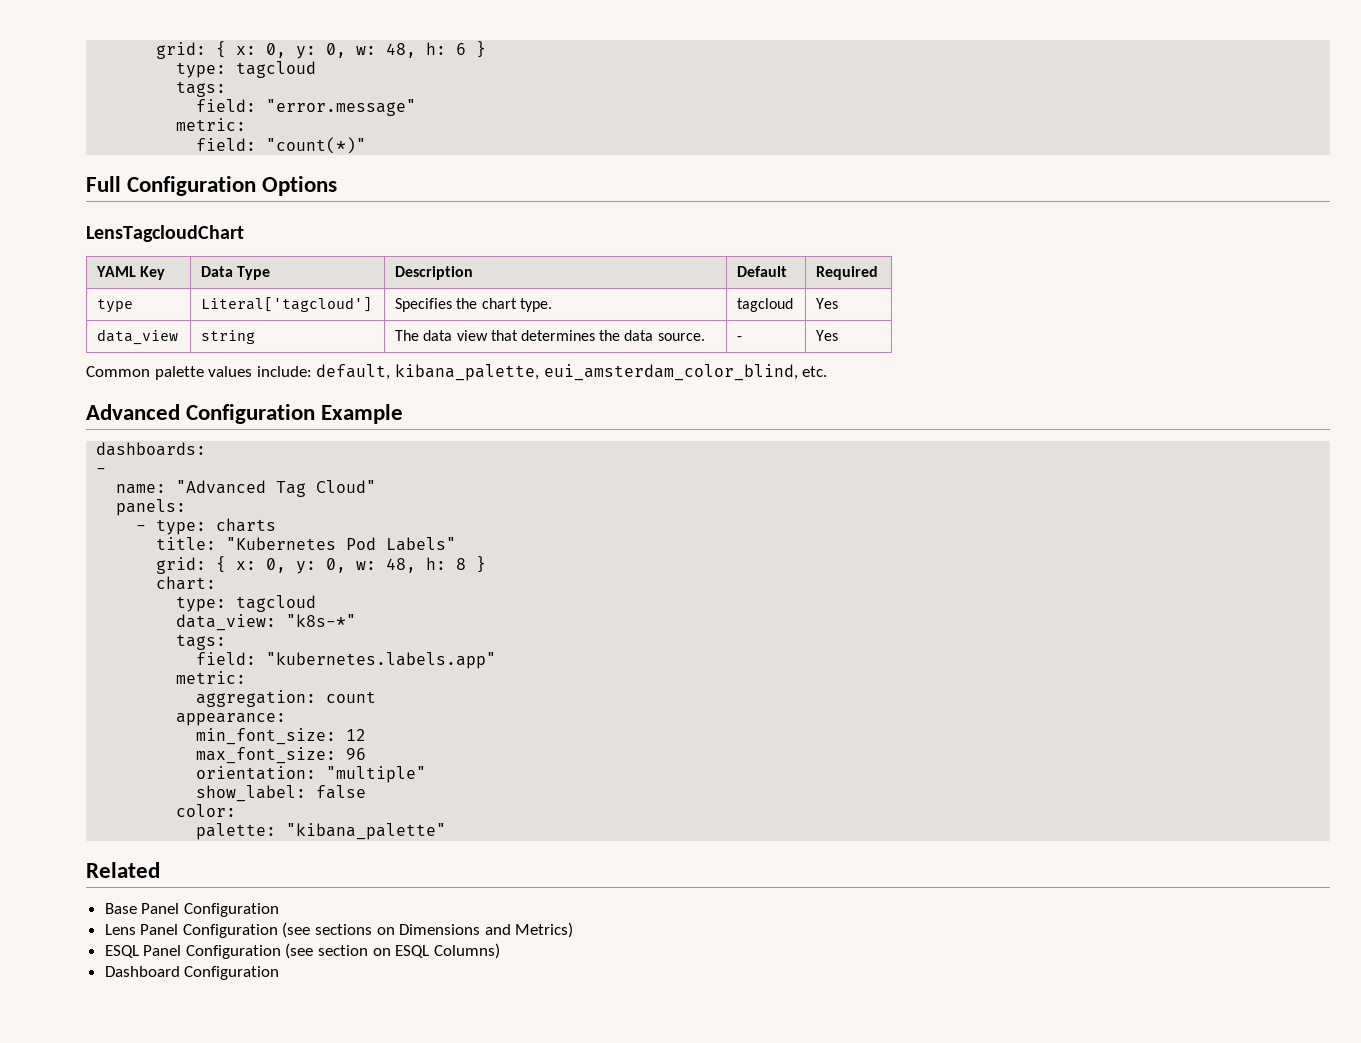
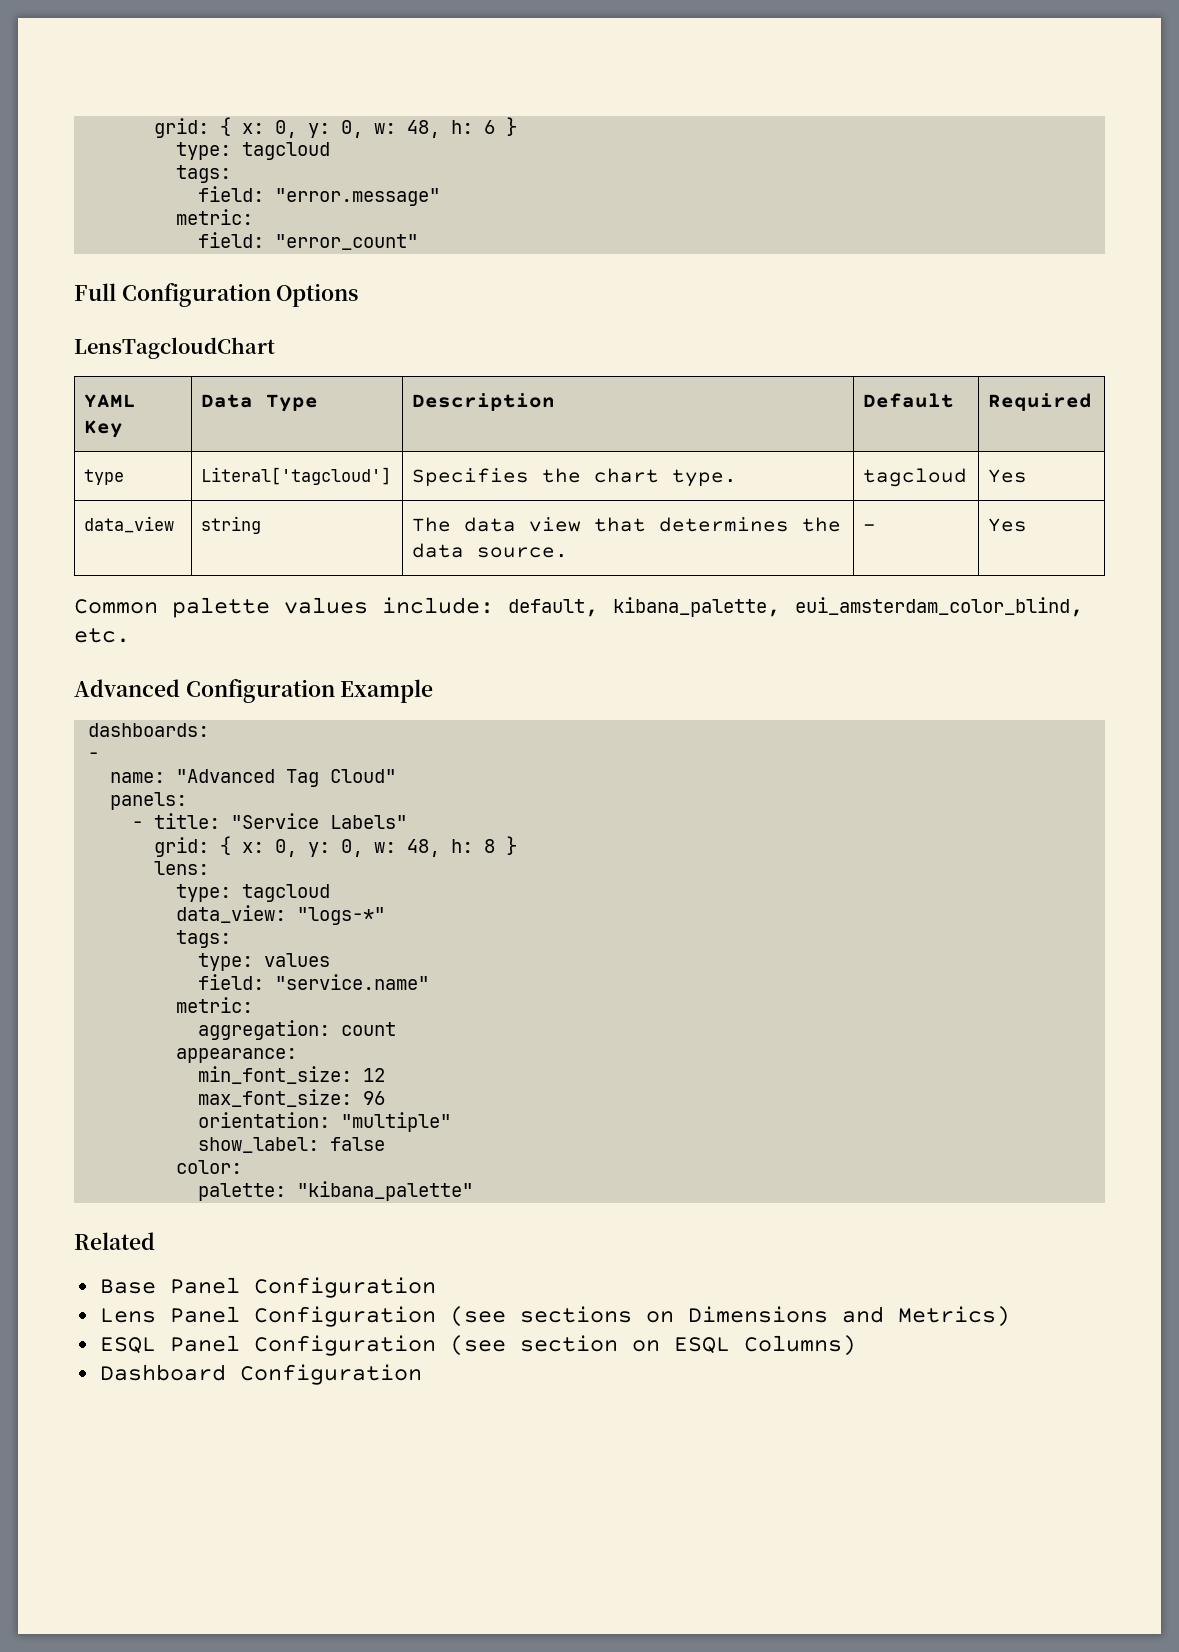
[266,137,367,154] "count(*)" -> [275,234,419,250] "error_count"
[156,518,277,535] [156,537,377,550] type: charts // title: "Kubernetes Pod -> [154,813,320,829] title: "Service
[156,576,217,590] chart: -> [154,861,210,875] lens:
[286,614,357,627] [176,634,227,650] [196,652,497,669] "k8s-*" // tags: // field: "kubernetes.labels.app" -> [297,907,386,925] [176,930,232,948] [198,953,331,971] [198,974,430,990] "logs-*" // tags: // type: values // field: "service.name"

